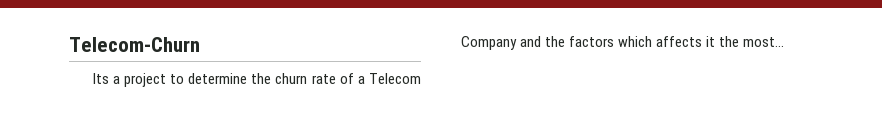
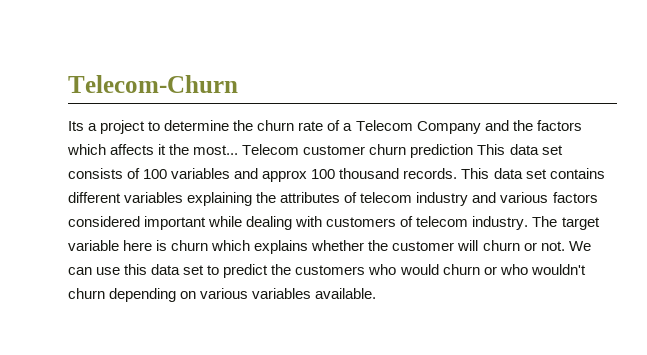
(785, 42) none -> [242,144,563,158] [68,168,605,182] [68,192,598,206] [68,216,600,230] [68,240,591,254] [68,264,586,278] [68,288,377,302] Telecom customer churn prediction This data set consists of 100 variables and approx 100 thousand records. This data set contains different variables explaining the attributes of telecom industry and various factors considered important while dealing with customers of telecom industry. The target variable here is churn which explains whether the customer will churn or not. We can use this data set to predict the customers who would churn or who wouldn't churn depending on various variables available.

